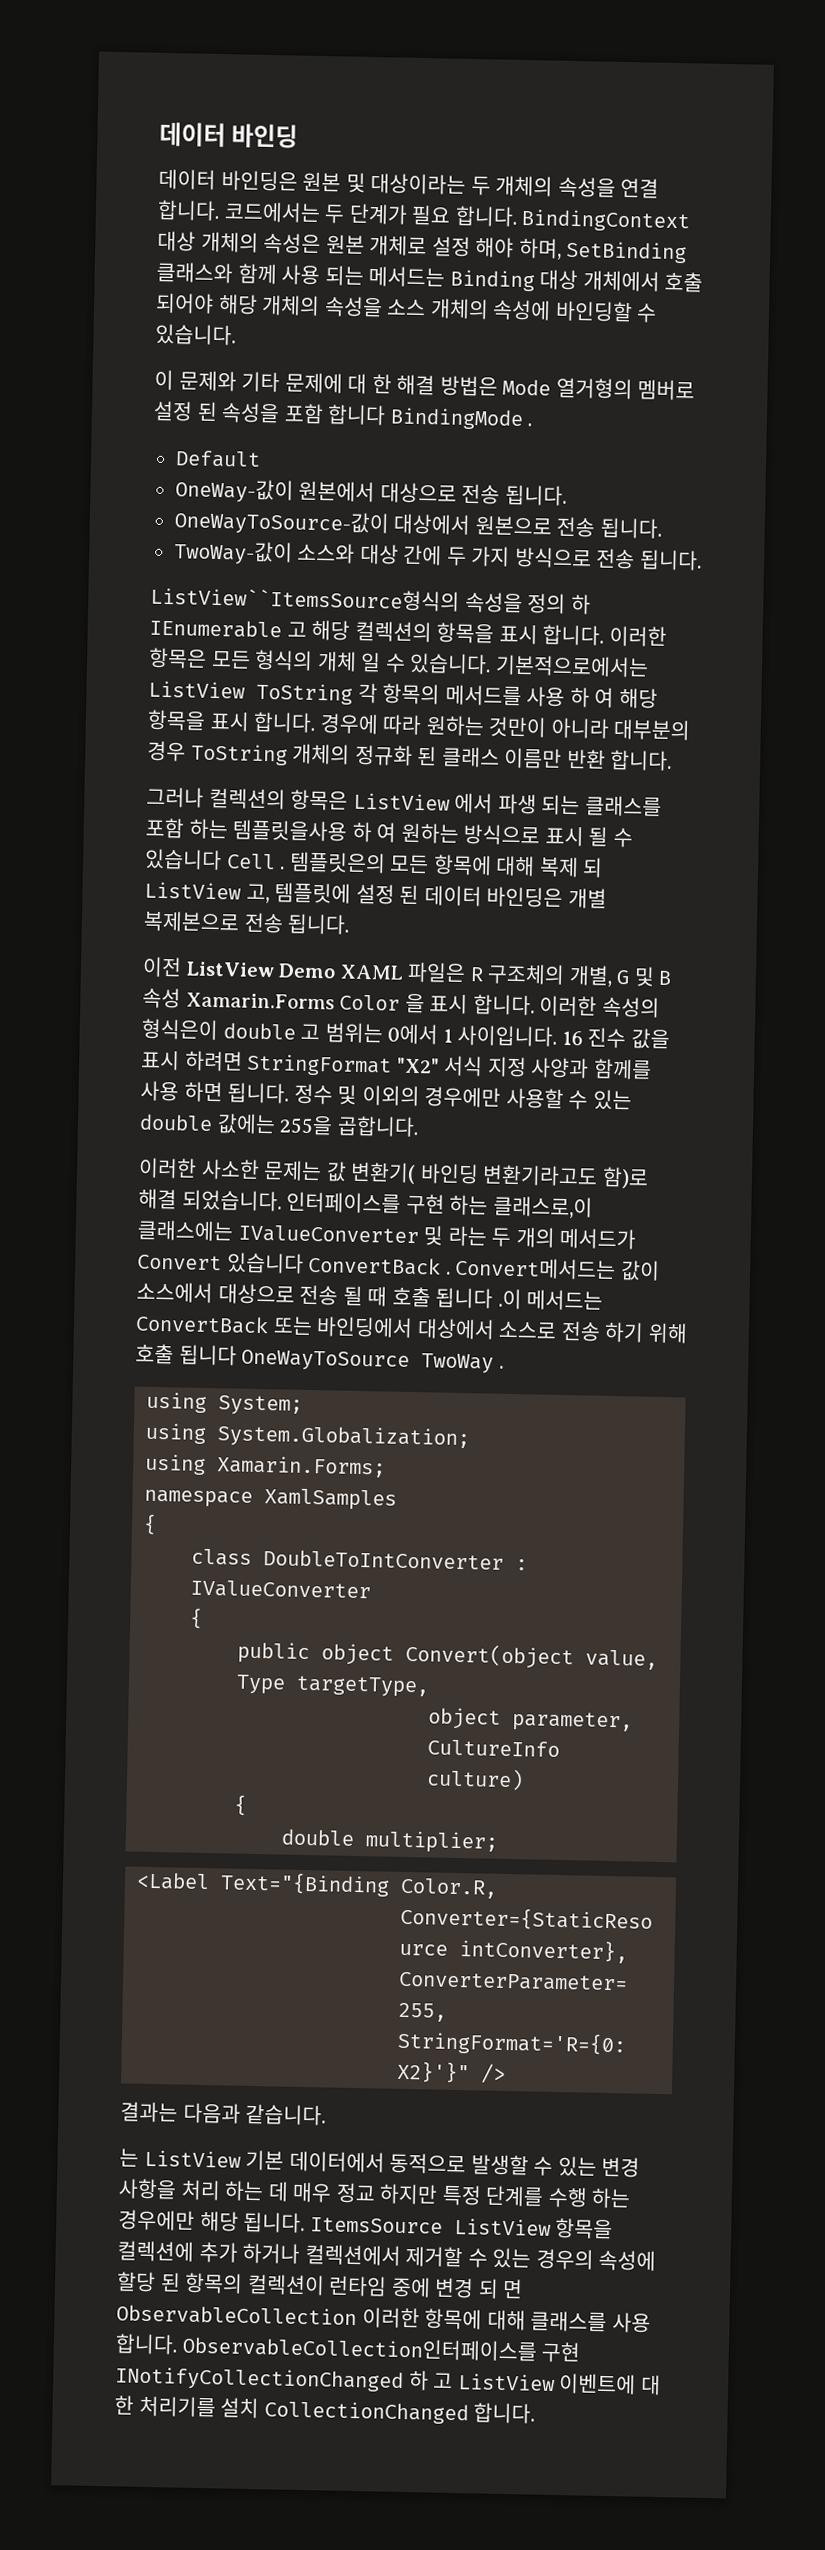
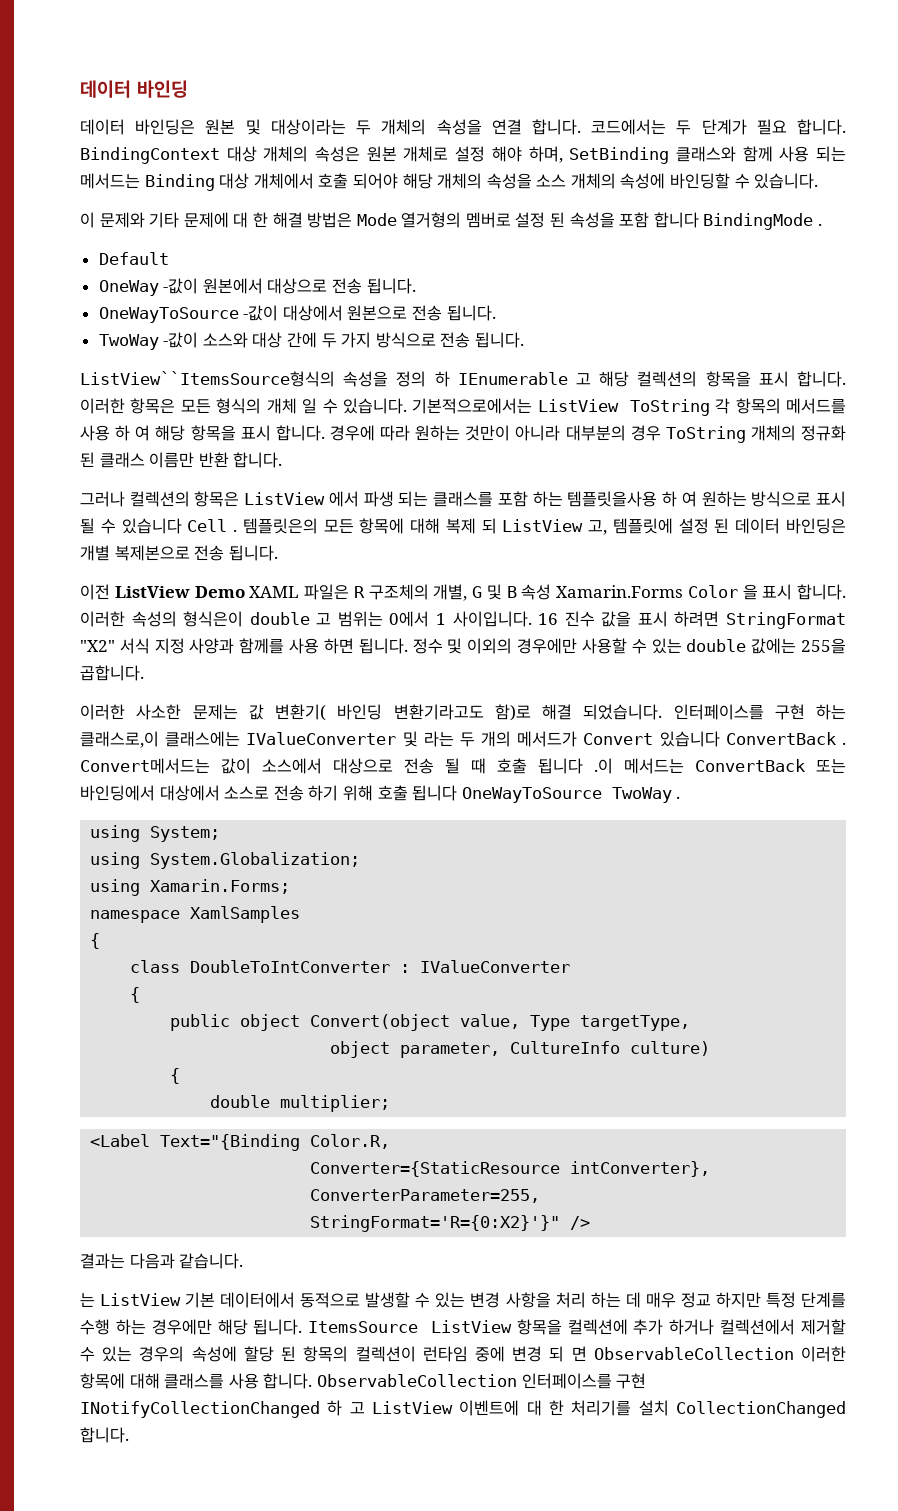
[174,478,294,504] OneWay-값이 -> [98,278,199,296] OneWay -값이
[173,509,390,537] OneWayToSource-값이 -> [98,305,279,323] OneWayToSource -값이
[172,540,293,566] TwoWay-값이 -> [98,332,199,350] TwoWay -값이
[181,2334,537,2362] ObservableCollection인터페이스를 -> [316,1373,612,1389] ObservableCollection 인터페이스를

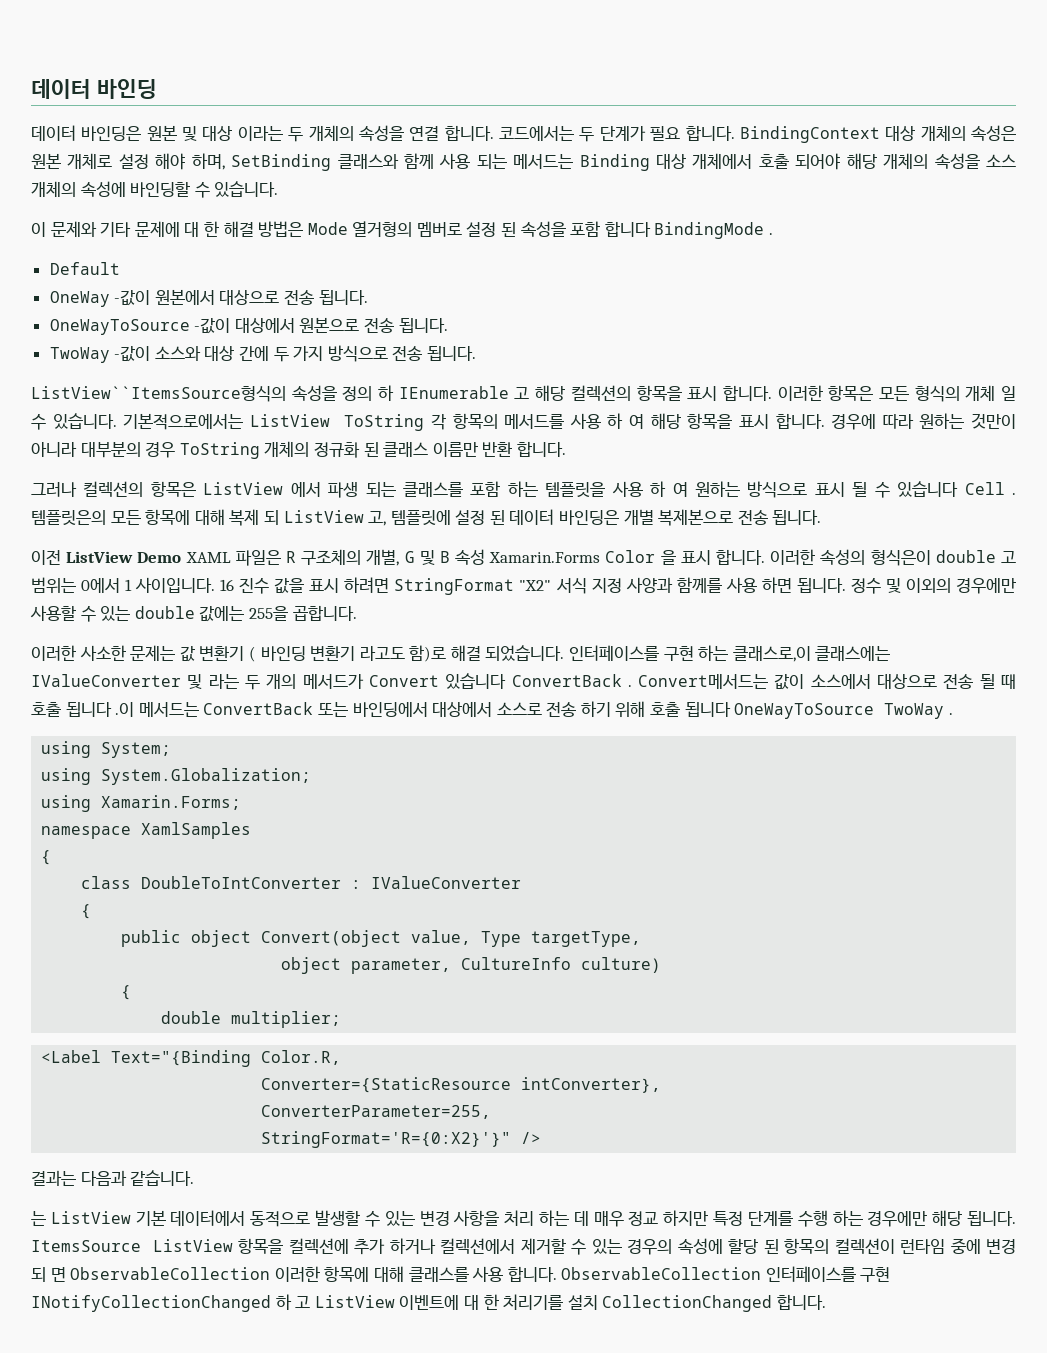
[270,119,346,135] 대상이라는 -> [202,126,283,141] 대상 이라는
[567,491,658,507] 템플릿을사용 -> [545,481,643,498] 템플릿을 사용
[275,704,484,721] 변환기( 바인딩 변환기라고도 -> [199,646,405,662] 변환기 ( 바인딩 변환기 라고도

